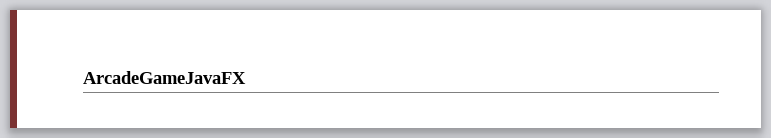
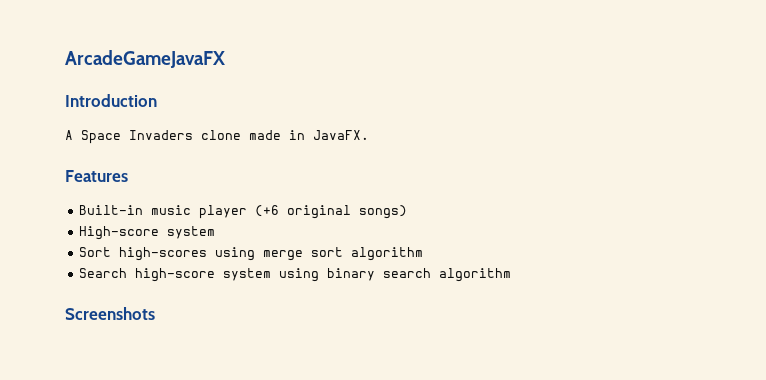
(246, 77) none -> [65,94,157,107] [65,130,369,144] [65,170,128,182] [78,205,407,219] [78,226,215,240] [78,247,423,261] [78,268,511,282] [65,307,155,320] // Introduction // A Space Invaders clone made in JavaFX. // Features // Built-in music player (+6 original songs) // High-score system // Sort high-scores using merge sort algorithm // Search high-score system using binary search algorithm // Screenshots

